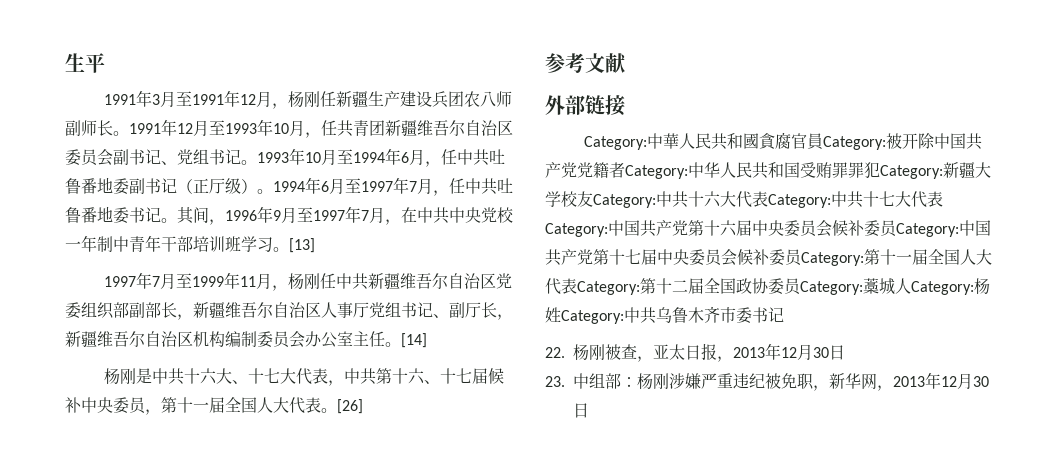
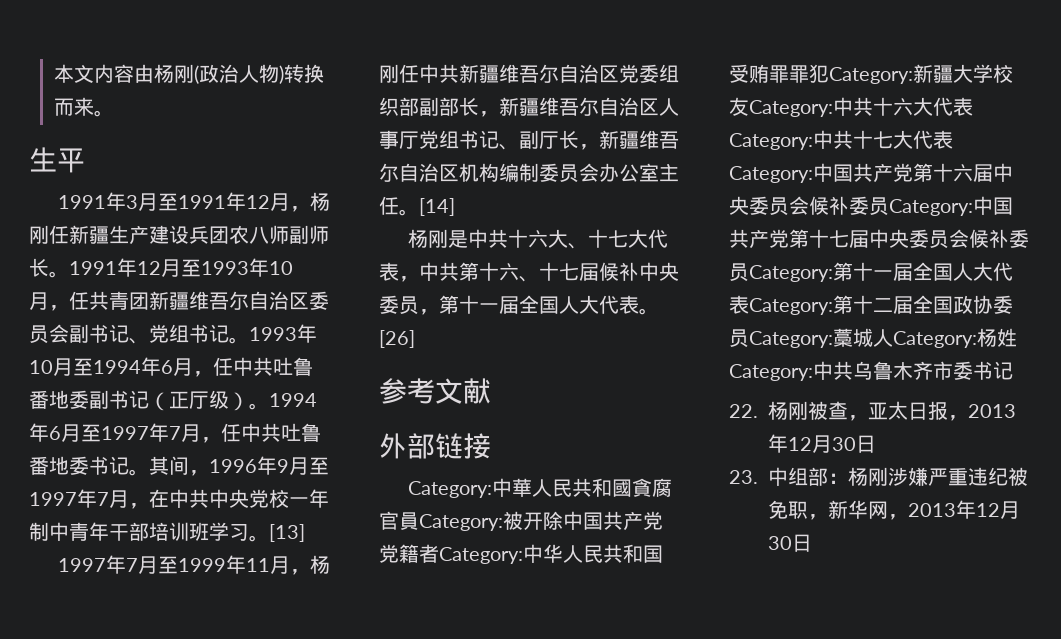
(65, 62) none -> [54,64,325,84] [54,97,115,117] 本文内容由杨刚(政治人物)转换而来。 //

